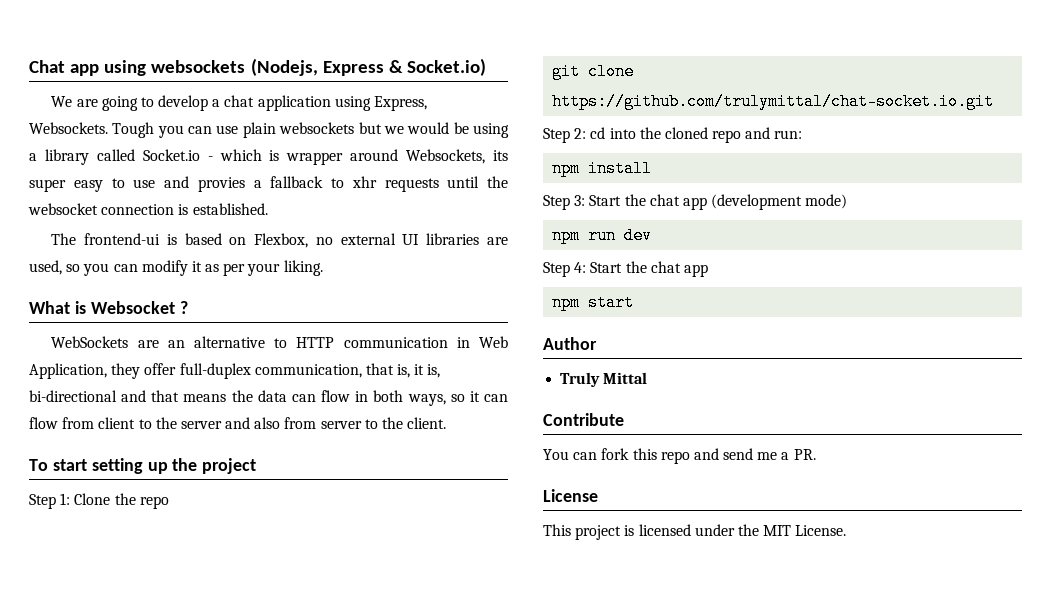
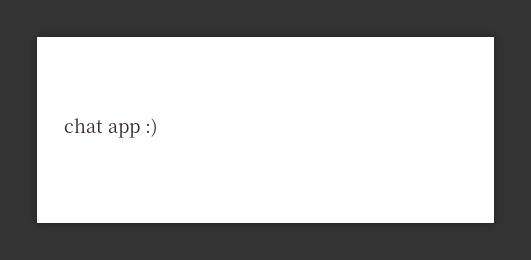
[29,58,486,76] [51,95,428,111] [29,122,510,138] [29,149,508,165] [29,176,508,192] [28,203,268,215] [51,233,509,248] [29,260,323,276] [29,301,188,314] [51,336,509,348] [29,363,441,379] [29,390,508,406] [29,417,447,429] [29,458,257,474] [29,493,169,509] [552,63,635,80] [552,93,995,110] [543,127,803,143] [552,160,653,177] [543,194,848,210] [552,227,653,244] [543,261,708,277] [552,294,635,311] [543,337,597,350] [560,372,648,387] [543,413,624,426] [543,448,816,464] [543,489,598,502] [543,524,847,540] Chat app using websockets (Nodejs, Express & Socket.io) // We are going to develop a chat application using Express, Websockets. Tough you can use plain websockets but we would be using a library called Socket.io - which is wrapper around Websockets, its super easy to use and provies a fallback to xhr requests until the websocket connection is established. // The frontend-ui is based on Flexbox, no external UI libraries are used, so you can modify it as per your liking. // What is Websocket ? // WebSockets are an alternative to HTTP communication in Web Application, they offer full-duplex communication, that is, it is, bi-directional and that means the data can flow in both ways, so it can flow from client to the server and also from server to the client. // To start setting up the project // Step 1: Clone the repo // git clone https://github.com/trulymittal/chat-socket.io.git // Step 2: cd into the cloned repo and run: // npm install // Step 3: Start the chat app (development mode) // npm run dev // Step 4: Start the chat app // npm start // Author // Truly Mittal // Contribute // You can fork this repo and send me a PR. // License // This project is licensed under the MIT License. -> [64,118,158,138] chat app :)

